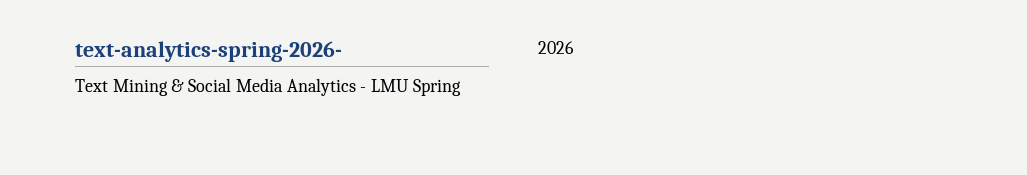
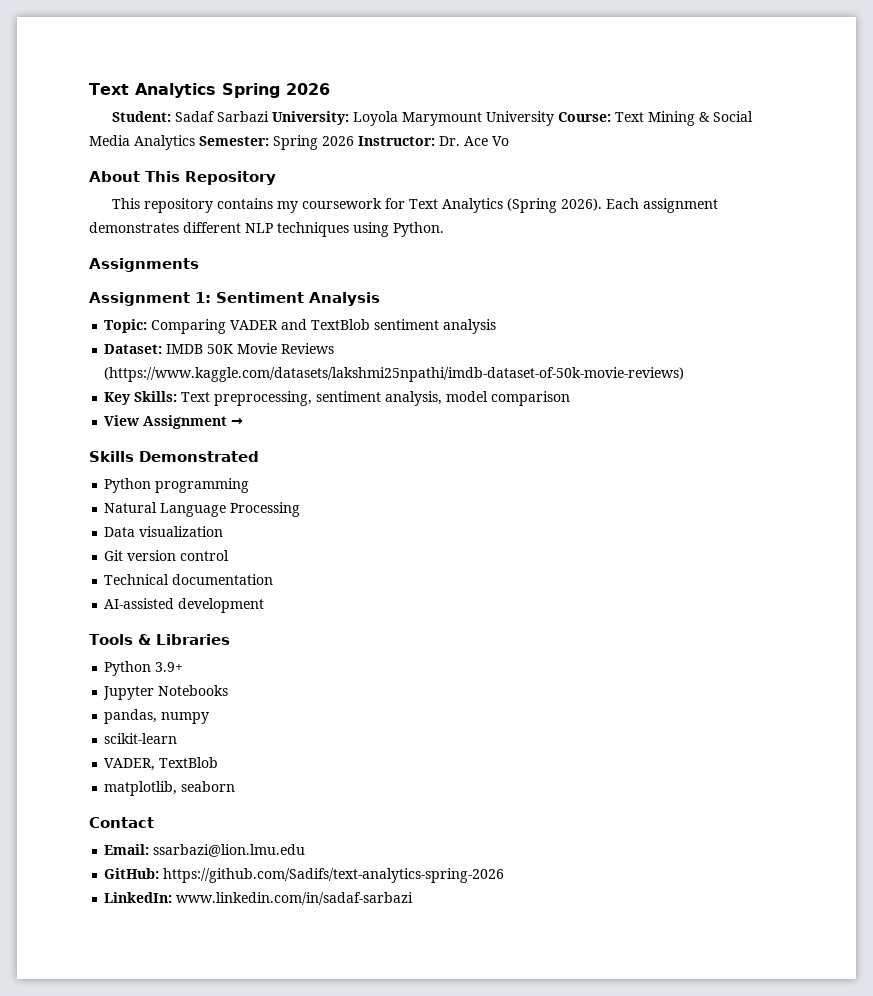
[75,41,342,62] text-analytics-spring-2026- // -> [89,83,330,98] [112,111,612,126] Text Analytics Spring 2026 // Student: Sadaf Sarbazi University: Loyola Marymount University Course:
[360,79,461,96] [538,41,574,54] - LMU Spring 2026 -> [199,135,509,150] [89,171,276,185] [112,198,719,213] [89,222,444,237] [89,258,199,272] [89,292,380,306] [104,319,497,334] [104,343,335,354] [104,367,685,382] [104,391,571,406] [104,415,244,429] [89,451,259,462] [104,478,250,493] [104,502,301,517] [104,526,224,537] [104,550,230,561] [104,574,274,585] [104,598,265,613] [89,634,230,645] [104,661,184,676] [103,685,229,700] [104,709,210,724] [104,733,178,744] [104,757,219,771] [104,781,236,796] [89,817,154,828] [104,844,306,857] [104,868,505,883] [104,892,414,905] Semester: Spring 2026 Instructor: Dr. Ace Vo // About This Repository // This repository contains my coursework for Text Analytics (Spring 2026). Each assignment demonstrates different NLP techniques using Python. // Assignments // Assignment 1: Sentiment Analysis // Topic: Comparing VADER and TextBlob sentiment analysis // Dataset: IMDB 50K Movie Reviews (https://www.kaggle.com/datasets/lakshmi25npathi/imdb-dataset-of-50k-movie-reviews) // Key Skills: Text preprocessing, sentiment analysis, model comparison // View Assignment → // Skills Demonstrated // Python programming // Natural Language Processing // Data visualization // Git version control // Technical documentation // AI-assisted development // Tools & Libraries // Python 3.9+ // Jupyter Notebooks // pandas, numpy // scikit-learn // VADER, TextBlob // matplotlib, seaborn // Contact // Email: ssarbazi@lion.lmu.edu // GitHub: https://github.com/Sadifs/text-analytics-spring-2026 // LinkedIn: www.linkedin.com/in/sadaf-sarbazi

